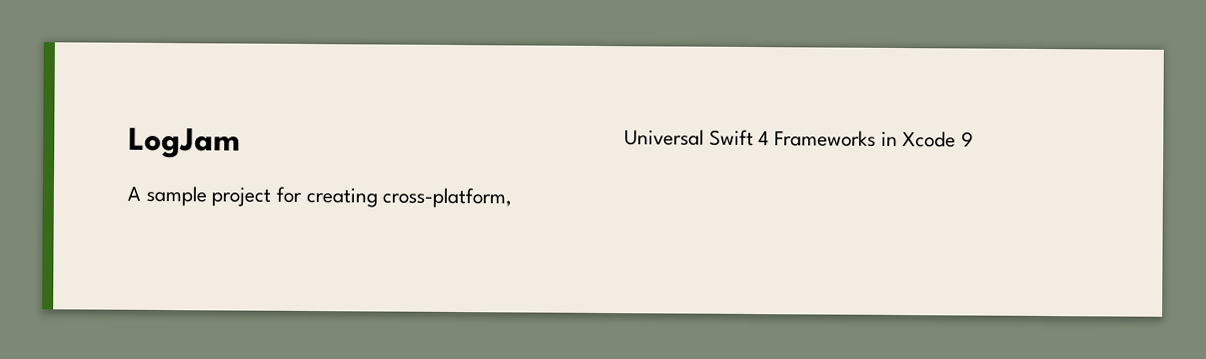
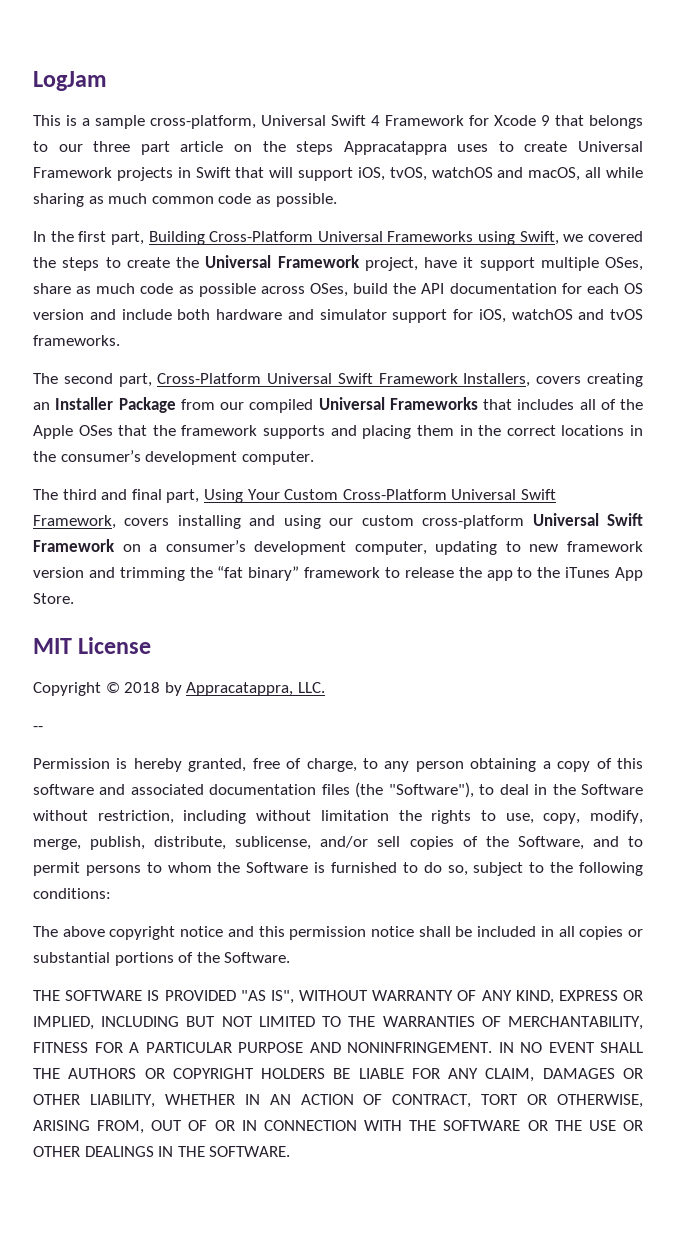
[127,185,513,209] [624,129,975,148] A sample project for creating cross-platform, Universal Swift 4 Frameworks in Xcode 9 -> [33,115,643,129] [33,141,643,155] [33,167,643,181] [33,193,337,207] [33,231,643,245] [33,255,643,271] [33,283,643,297] [33,309,643,323] [33,335,120,346] [33,373,643,387] [33,397,643,413] [33,425,643,439] [33,450,314,465] [33,489,556,503] [33,513,643,529] [33,539,643,555] [33,566,643,581] [33,593,74,604] [33,637,152,654] [33,682,325,696] [33,726,43,731] [33,758,644,772] [33,782,643,798] [33,810,643,824] [33,836,643,850] [33,862,643,876] [33,888,111,899] [33,926,643,940] [33,952,291,966] [33,990,643,1004] [33,1016,643,1030] [33,1042,643,1053] [33,1068,643,1082] [33,1094,643,1108] [33,1120,643,1134] [33,1146,291,1157] This is a sample cross-platform, Universal Swift 4 Framework for Xcode 9 that belongs to our three part article on the steps Appracatappra uses to create Universal Framework projects in Swift that will support iOS, tvOS, watchOS and macOS, all while sharing as much common code as possible. // In the first part, Building Cross-Platform Universal Frameworks using Swift, we covered the steps to create the Universal Framework project, have it support multiple OSes, share as much code as possible across OSes, build the API documentation for each OS version and include both hardware and simulator support for iOS, watchOS and tvOS frameworks. // The second part, Cross-Platform Universal Swift Framework Installers, covers creating an Installer Package from our compiled Universal Frameworks that includes all of the Apple OSes that the framework supports and placing them in the correct locations in the consumer’s development computer. // The third and final part, Using Your Custom Cross-Platform Universal Swift Framework, covers installing and using our custom cross-platform Universal Swift Framework on a consumer’s development computer, updating to new framework version and trimming the “fat binary” framework to release the app to the iTunes App Store. // MIT License // Copyright © 2018 by Appracatappra, LLC. // -- // Permission is hereby granted, free of charge, to any person obtaining a copy of this software and associated documentation files (the "Software"), to deal in the Software without restriction, including without limitation the rights to use, copy, modify, merge, publish, distribute, sublicense, and/or sell copies of the Software, and to permit persons to whom the Software is furnished to do so, subject to the following conditions: // The above copyright notice and this permission notice shall be included in all copies or substantial portions of the Software. // THE SOFTWARE IS PROVIDED "AS IS", WITHOUT WARRANTY OF ANY KIND, EXPRESS OR IMPLIED, INCLUDING BUT NOT LIMITED TO THE WARRANTIES OF MERCHANTABILITY, FITNESS FOR A PARTICULAR PURPOSE AND NONINFRINGEMENT. IN NO EVENT SHALL THE AUTHORS OR COPYRIGHT HOLDERS BE LIABLE FOR ANY CLAIM, DAMAGES OR OTHER LIABILITY, WHETHER IN AN ACTION OF CONTRACT, TORT OR OTHERWISE, ARISING FROM, OUT OF OR IN CONNECTION WITH THE SOFTWARE OR THE USE OR OTHER DEALINGS IN THE SOFTWARE.

